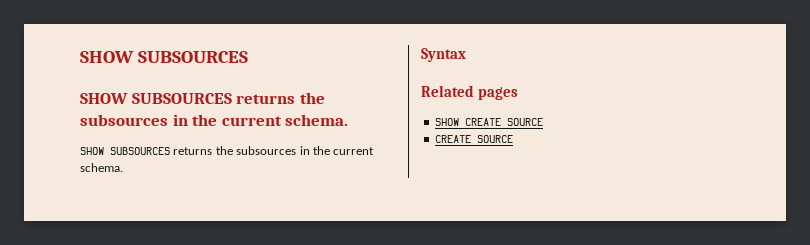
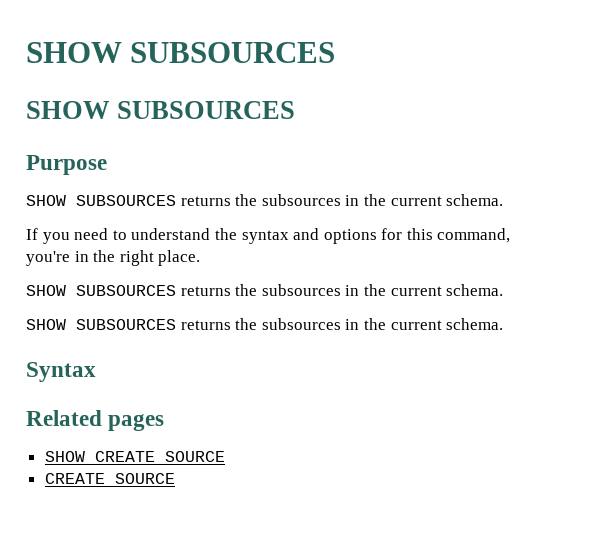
(232, 98) none -> [26,155,107,175] [26,194,504,206] [26,228,511,244] [26,250,201,266] [26,285,176,296] // Purpose // SHOW SUBSOURCES returns the subsources in the current schema. // If you need to understand the syntax and options for this command, you're in the right place. // SHOW SUBSOURCES

